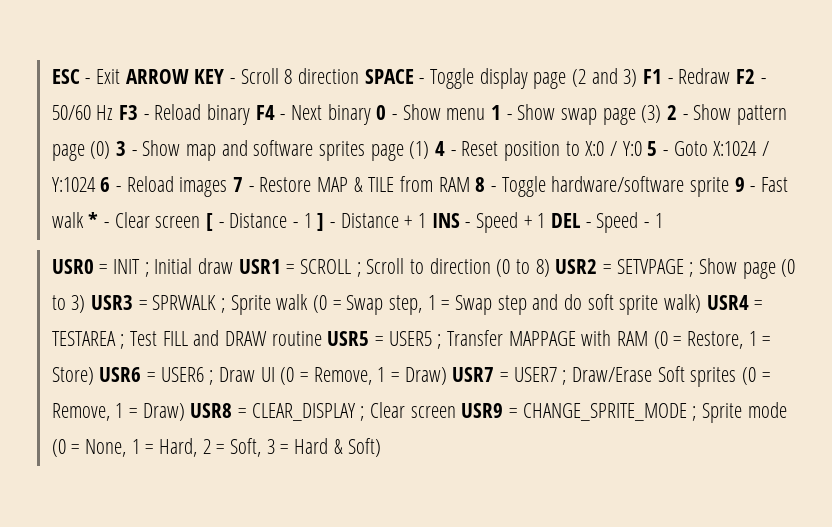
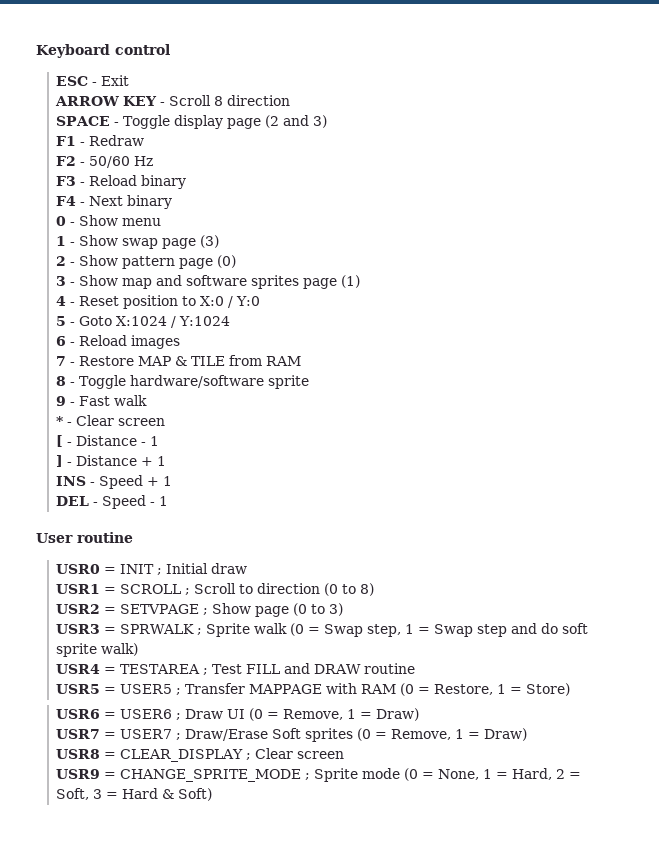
(51, 76) none -> [36,44,170,58] Keyboard control //
(121, 76) none -> (130, 80) //
(360, 76) none -> (291, 100) //
(638, 78) none -> (328, 121) //
(731, 76) none -> (145, 140) //
(114, 112) none -> (154, 161) //
(251, 114) none -> (187, 182) //
(371, 114) none -> (173, 202) //
(486, 114) none -> (162, 222) //
(662, 114) none -> (220, 241) //
(111, 150) none -> (237, 261) //
(430, 150) none -> (361, 281) //
(642, 148) none -> (261, 301) //
(96, 184) none -> (231, 321) //
(228, 187) none -> (181, 342) //
(470, 184) none -> (302, 361) //
(730, 187) none -> (310, 382) //
(84, 220) none -> (148, 400) //
(201, 222) none -> (166, 422) //
(312, 220) none -> (160, 441) //
(427, 220) none -> (167, 461) //
(546, 220) none -> (173, 481) //
(663, 220) none -> [36,532,133,543] // User routine
(234, 266) none -> (248, 568) //
(550, 268) none -> (375, 589) //
(86, 304) none -> (344, 609) //
(702, 303) none -> (139, 649) //
(322, 338) none -> (416, 668) //
(94, 376) none -> (571, 689) //
(447, 376) none -> (420, 714) //
(185, 412) none -> (528, 734) //
(456, 412) none -> (345, 755) //

